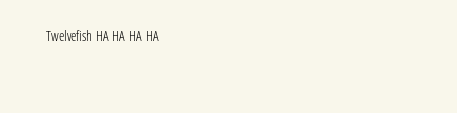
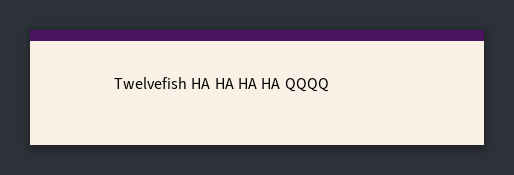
(159, 36) none -> [284,78,329,92] QQQQ

